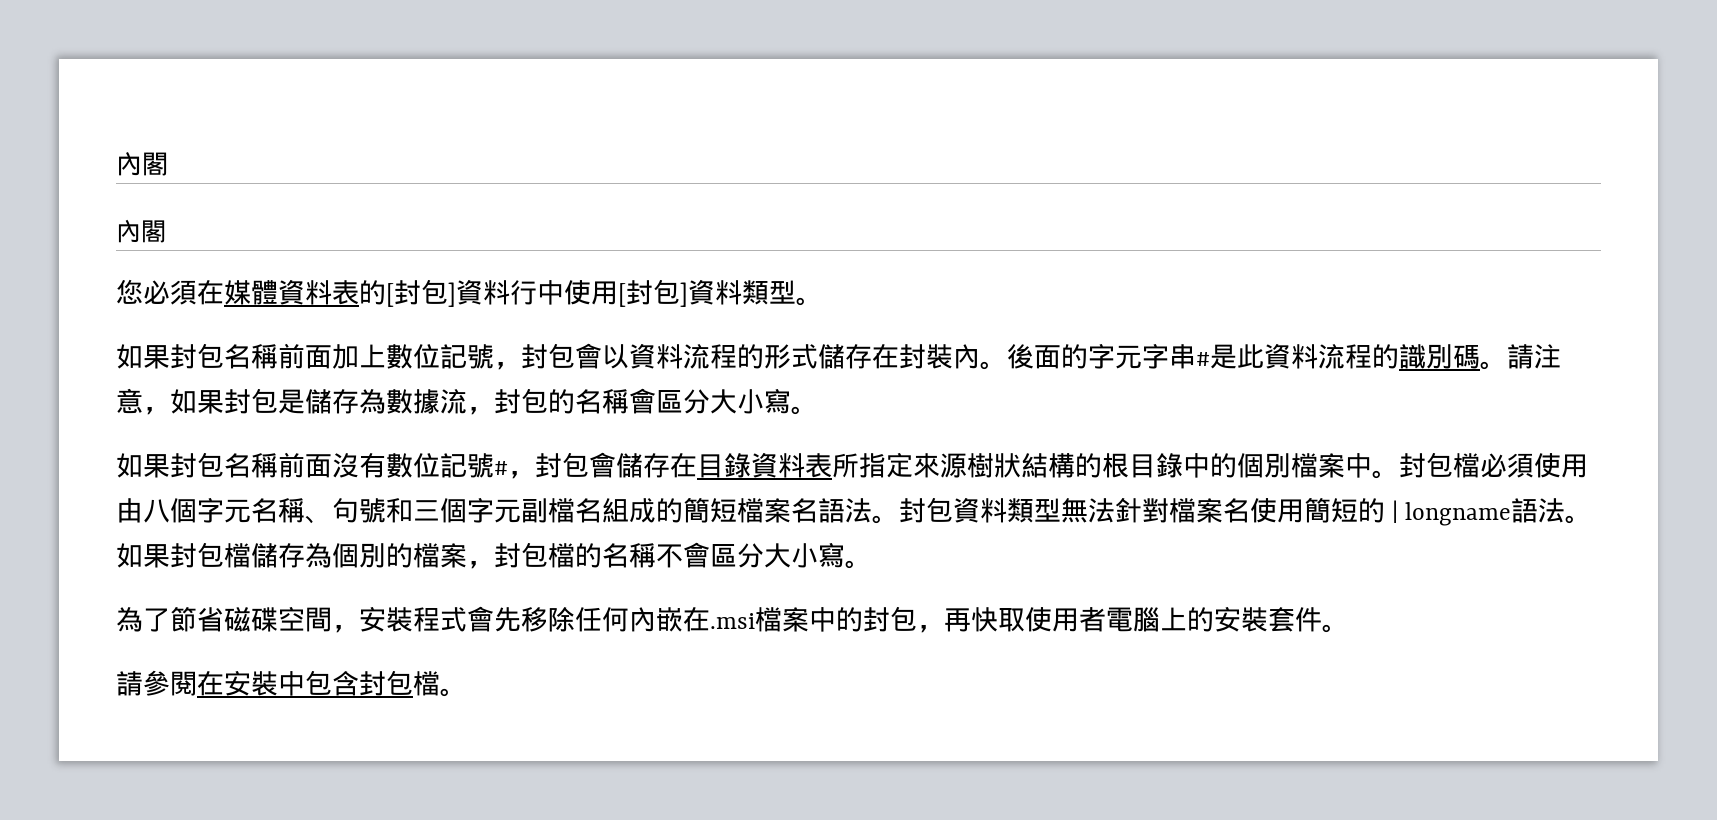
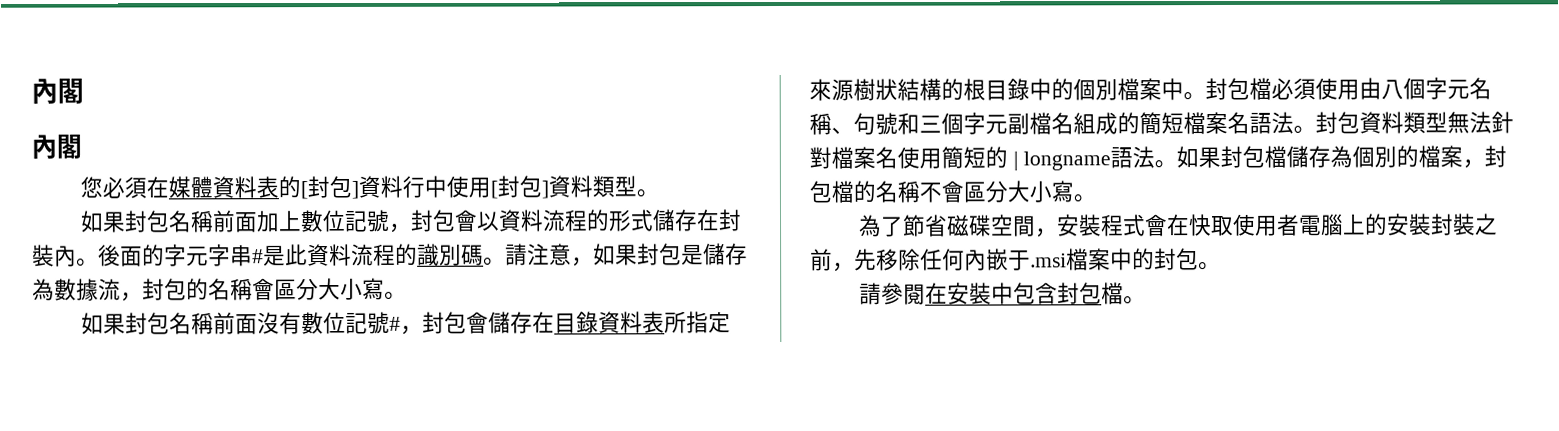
[494,606,971,633] 先移除任何內嵌在.msi檔案中的封包，再 -> [1166,214,1191,236] 在
[1268,607,1322,632] 套件 -> [1430,213,1499,236] [810,248,1199,272] 封裝之前，先移除任何內嵌于.msi檔案中的封包

